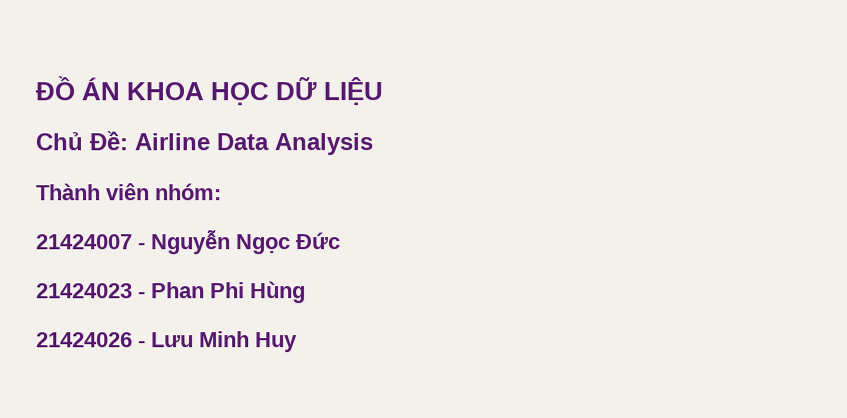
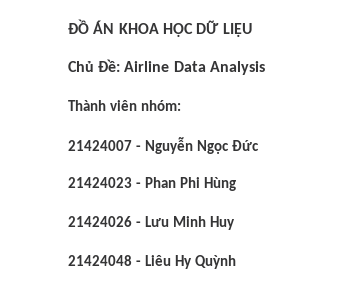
(298, 342) none -> [68,255,236,269] // 21424048 - Liêu Hy Quỳnh

